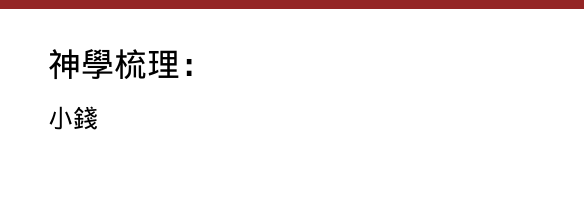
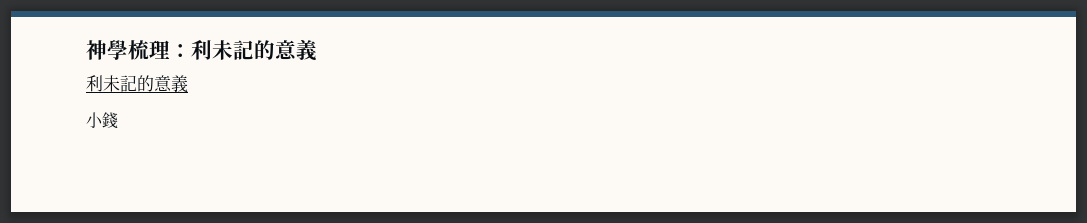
(213, 67) none -> [191,39,317,61] [86,75,188,93] 利未記的意義 // 利未記的意義

